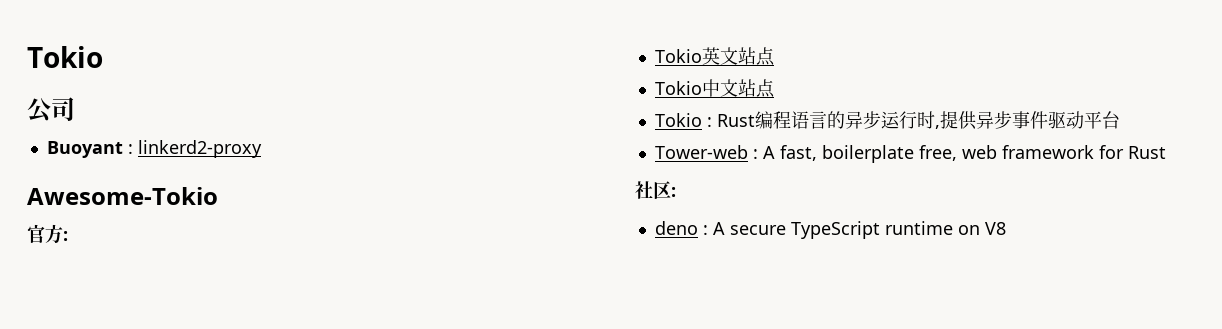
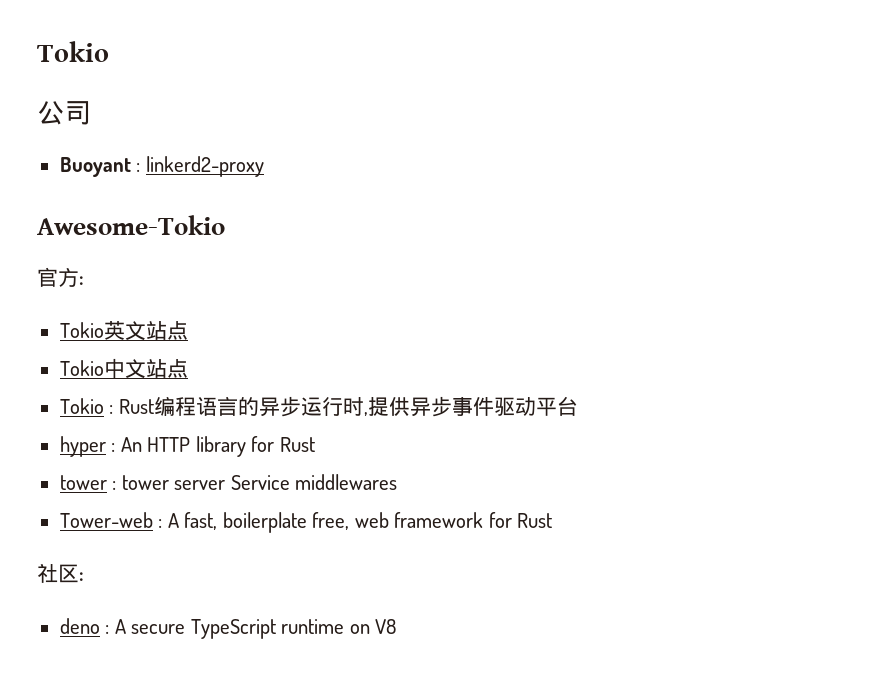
(1120, 120) none -> [59,436,315,457] [59,474,398,490] // hyper : An HTTP library for Rust // tower : tower server Service middlewares

